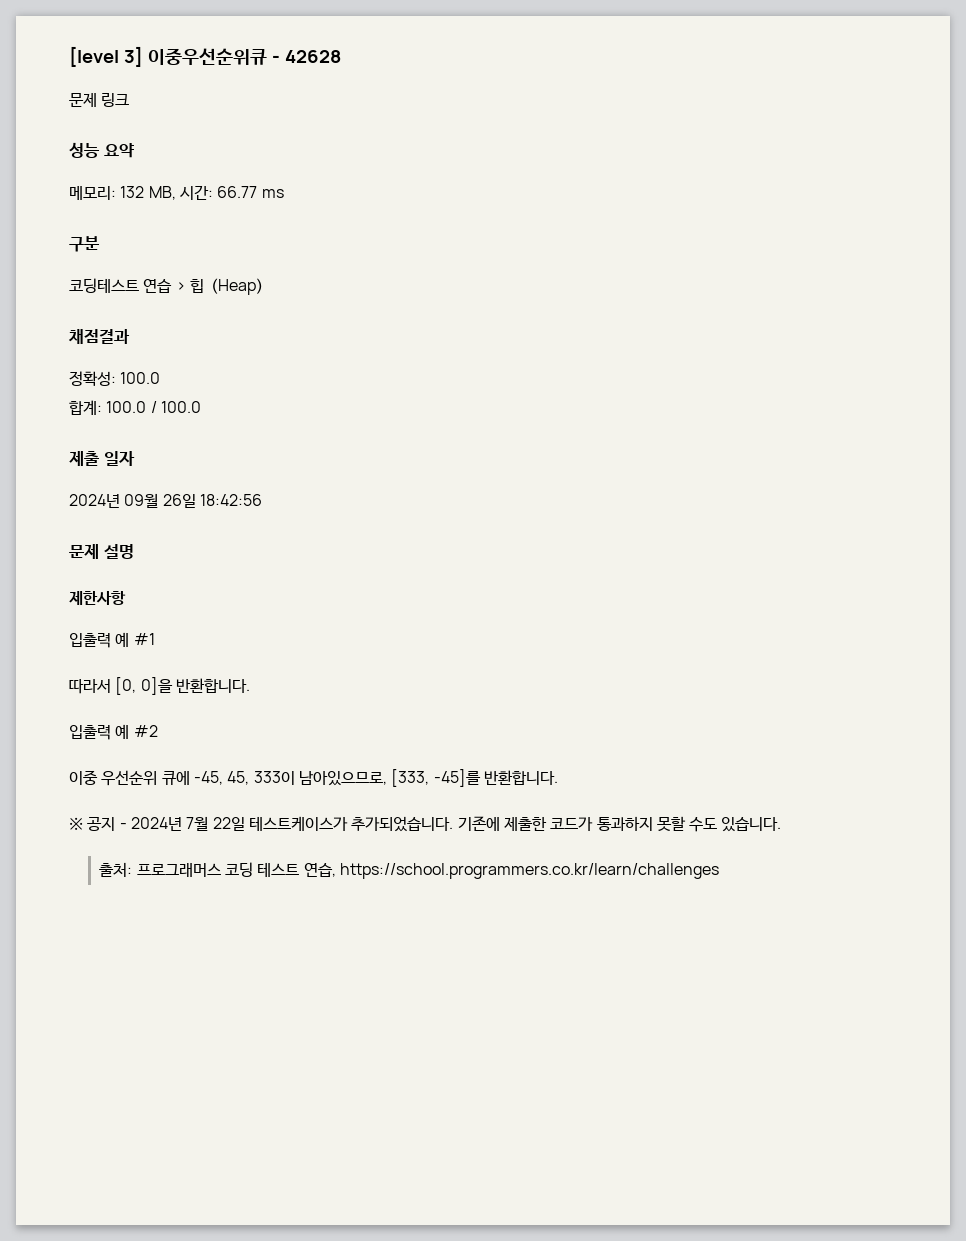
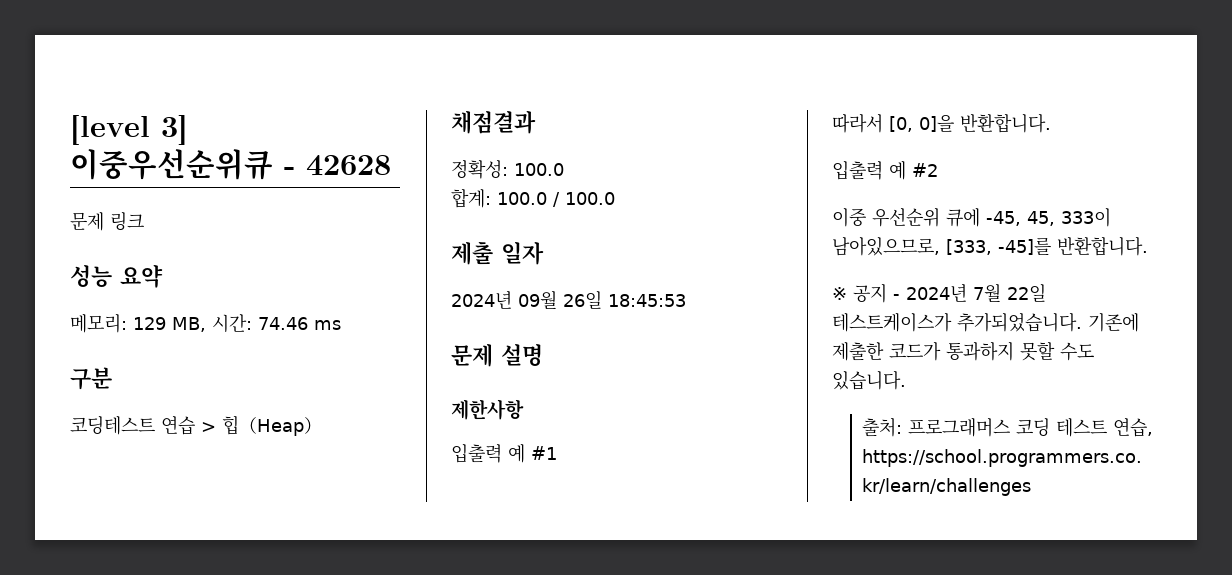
[120,186,145,198] 132 -> [133,317,166,330] 129
[217,186,258,198] 66.77 -> [258,317,308,330] 74.46
[199,494,262,506] 18:42:56 -> [608,294,686,307] 18:45:53

